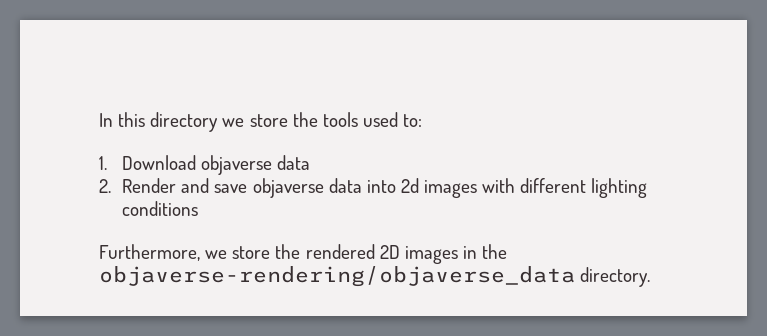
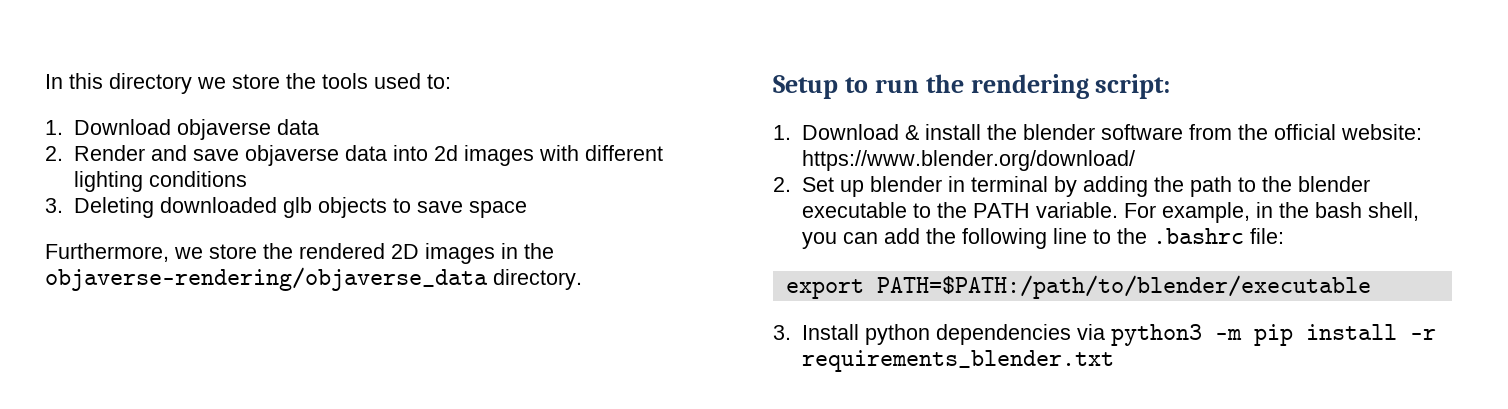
(199, 208) none -> [45,197,528,218] // 3. Deleting downloaded glb objects to save space
(651, 277) none -> [773,74,1171,99] [773,124,1423,140] [802,150,1136,171] [773,176,1371,197] [802,202,1420,223] [802,228,1285,249] [785,275,1371,299] [773,324,1437,346] [802,350,1115,372] // Setup to run the rendering script: // 1. Download & install the blender software from the official website: https://www.blender.org/download/ // 2. Set up blender in terminal by adding the path to the blender executable to the PATH variable. For example, in the bash shell, you can add the following line to the .bashrc file: // export PATH=$PATH:/path/to/blender/executable // 3. Install python dependencies via python3 -m pip install -r requirements_blender.txt

